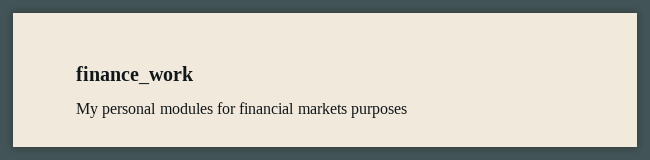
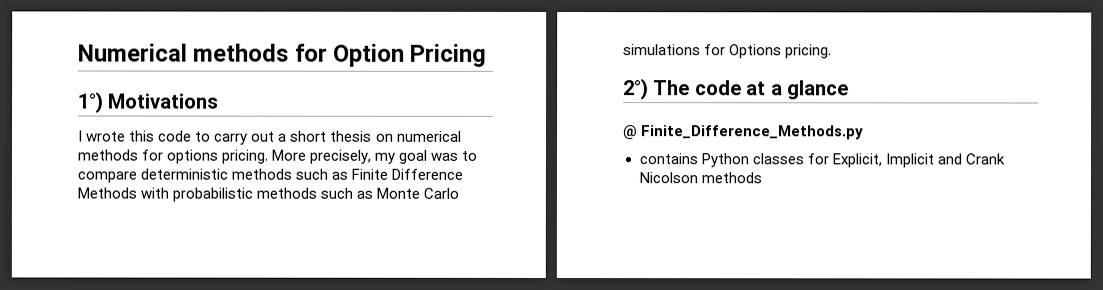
[76,66,194,85] [76,102,407,118] finance_work // My personal modules for financial markets purposes -> [78,43,488,67] [78,91,220,114] [78,130,462,145] [77,149,478,164] [77,168,464,183] [77,187,460,202] [623,44,833,59] [623,78,849,101] [623,125,865,140] [638,153,1005,168] [638,172,762,184] Numerical methods for Option Pricing // 1°) Motivations // I wrote this code to carry out a short thesis on numerical methods for options pricing. More precisely, my goal was to compare deterministic methods such as Finite Difference Methods with probabilistic methods such as Monte Carlo simulations for Options pricing. // 2°) The code at a glance // @ Finite_Difference_Methods.py // contains Python classes for Explicit, Implicit and Crank Nicolson methods

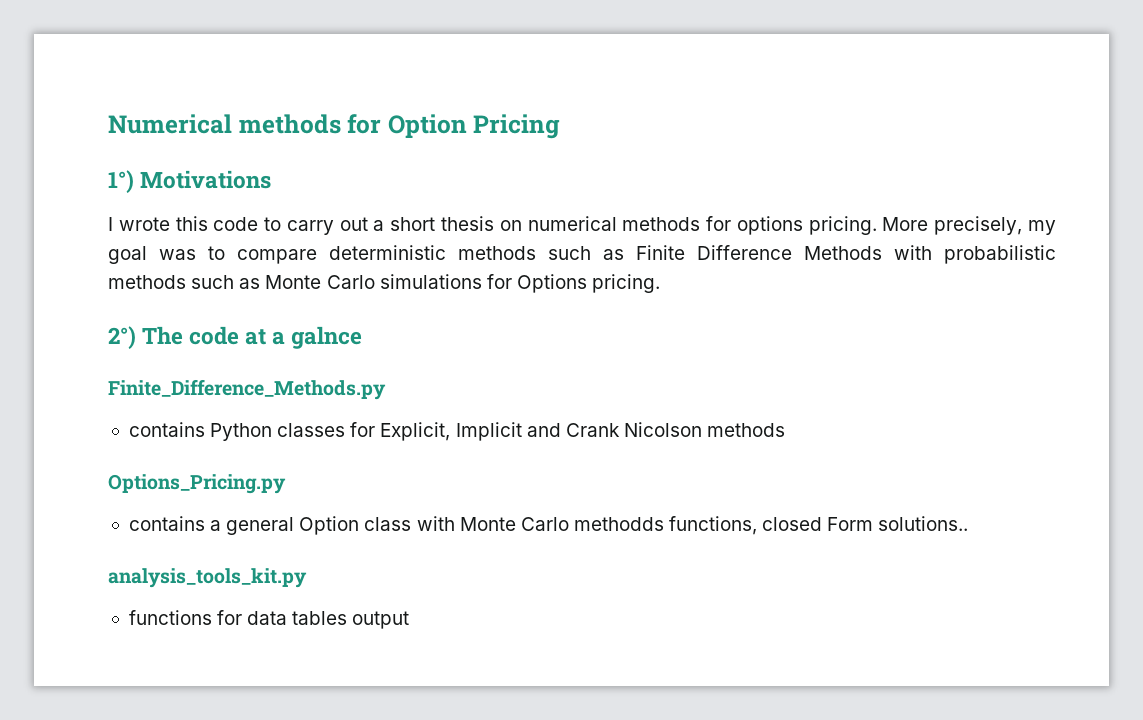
[787,80,849,100] [623,125,638,140] glance // @ -> [291,326,363,349] galnce //
(762, 178) none -> [108,474,286,494] [128,516,969,535] [108,568,307,588] [128,610,410,629] // Options_Pricing.py // contains a general Option class with Monte Carlo methodds functions, closed Form solutions.. // analysis_tools_kit.py // functions for data tables output

